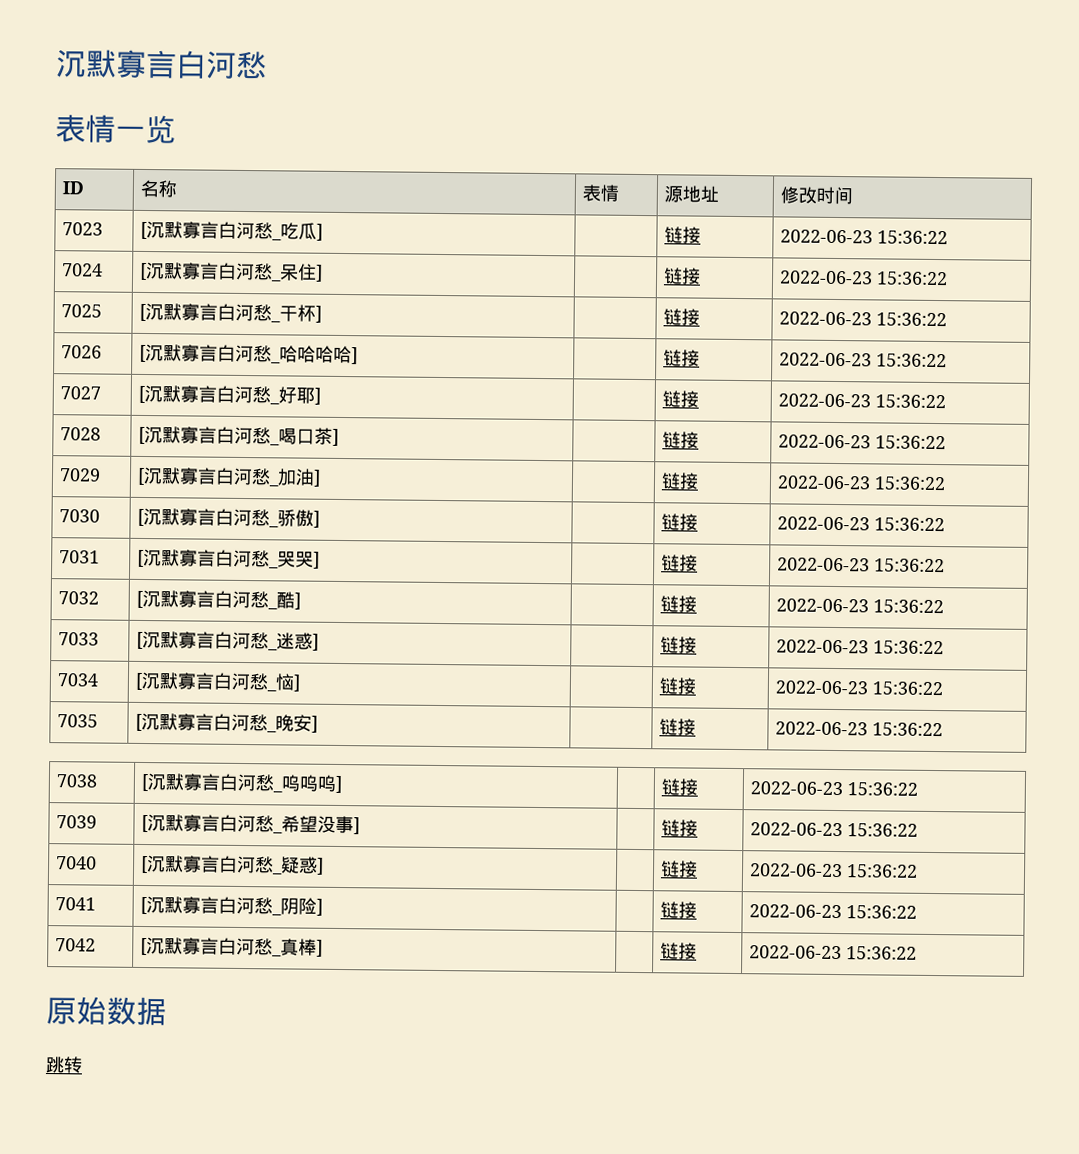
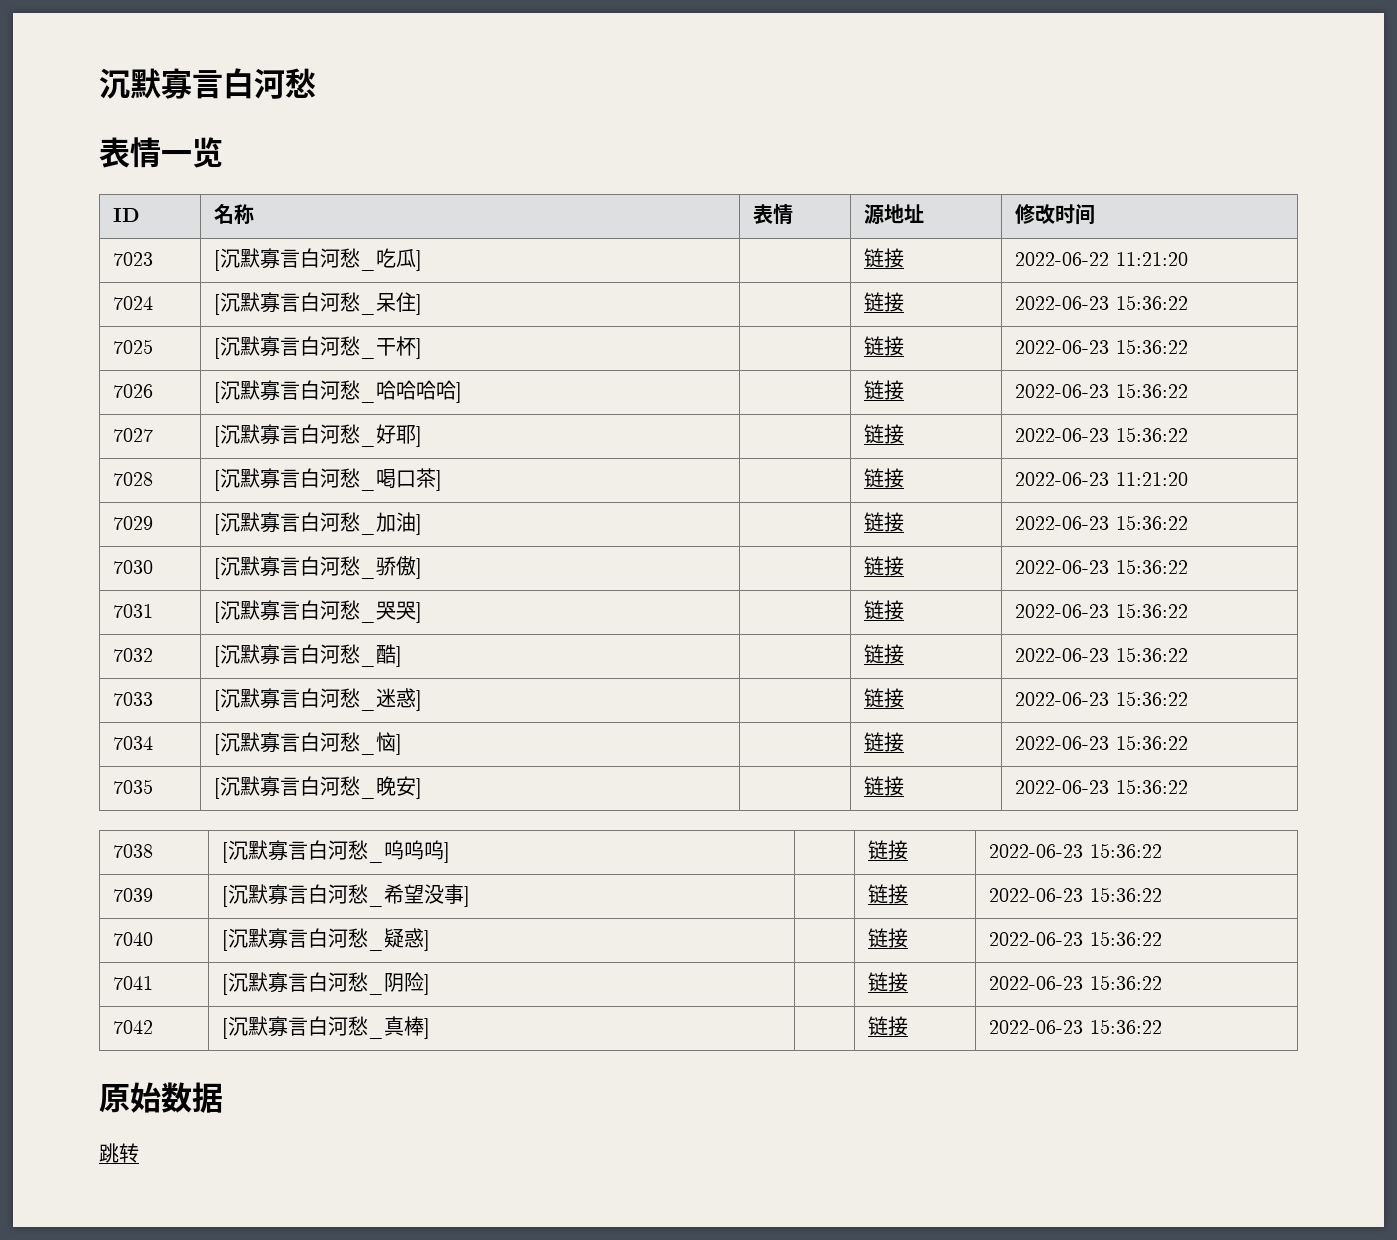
[779,229,948,245] 2022-06-23 15:36:22 -> [1014,252,1188,266] 2022-06-22 11:21:20
[874,435,946,450] 15:36:22 -> [1115,472,1188,486] 11:21:20

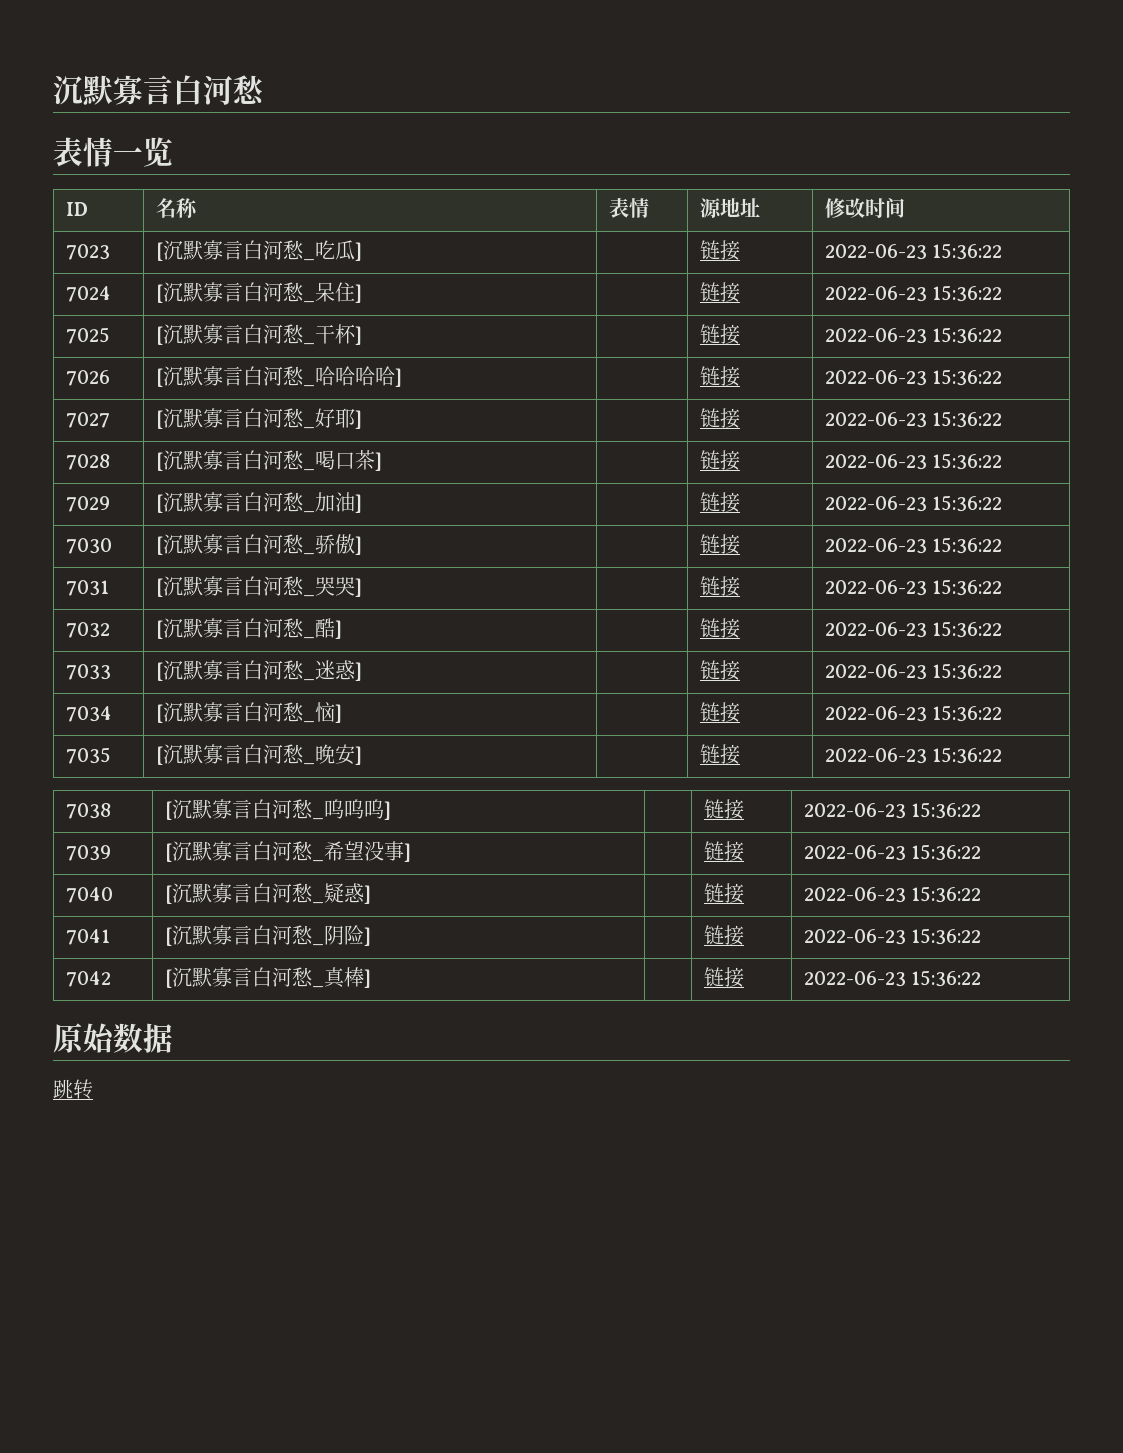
[1014,252,1188,266] 2022-06-22 11:21:20 -> [824,243,1003,260] 2022-06-23 15:36:22
[1115,472,1188,486] 11:21:20 -> [932,453,1003,470] 15:36:22

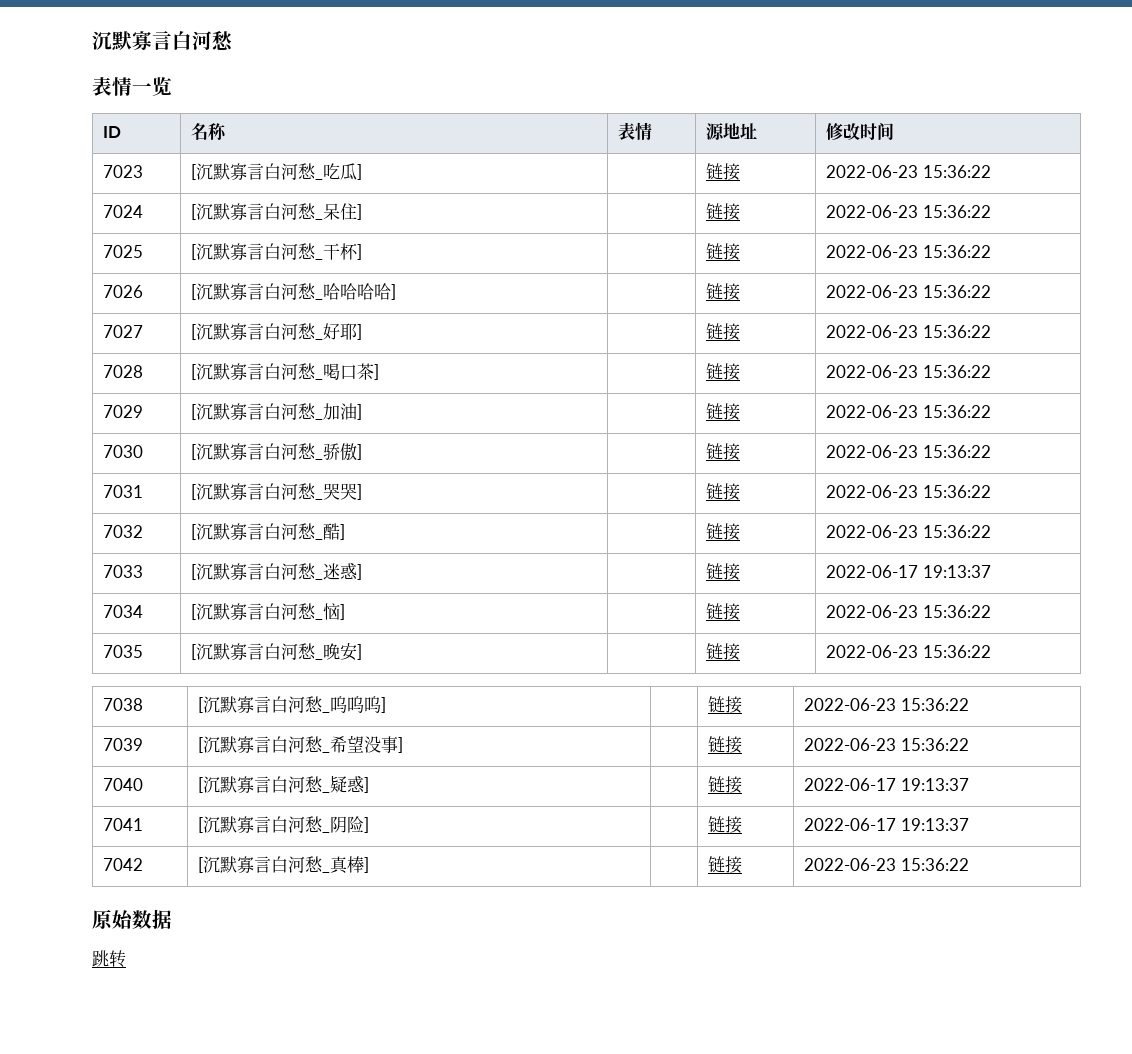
[824,663,1003,680] 2022-06-23 15:36:22 -> [826,565,991,578] 2022-06-17 19:13:37
[803,886,982,903] 2022-06-23 15:36:22 -> [804,778,969,791] 2022-06-17 19:13:37
[803,928,982,945] 2022-06-23 15:36:22 -> [804,818,969,831] 2022-06-17 19:13:37

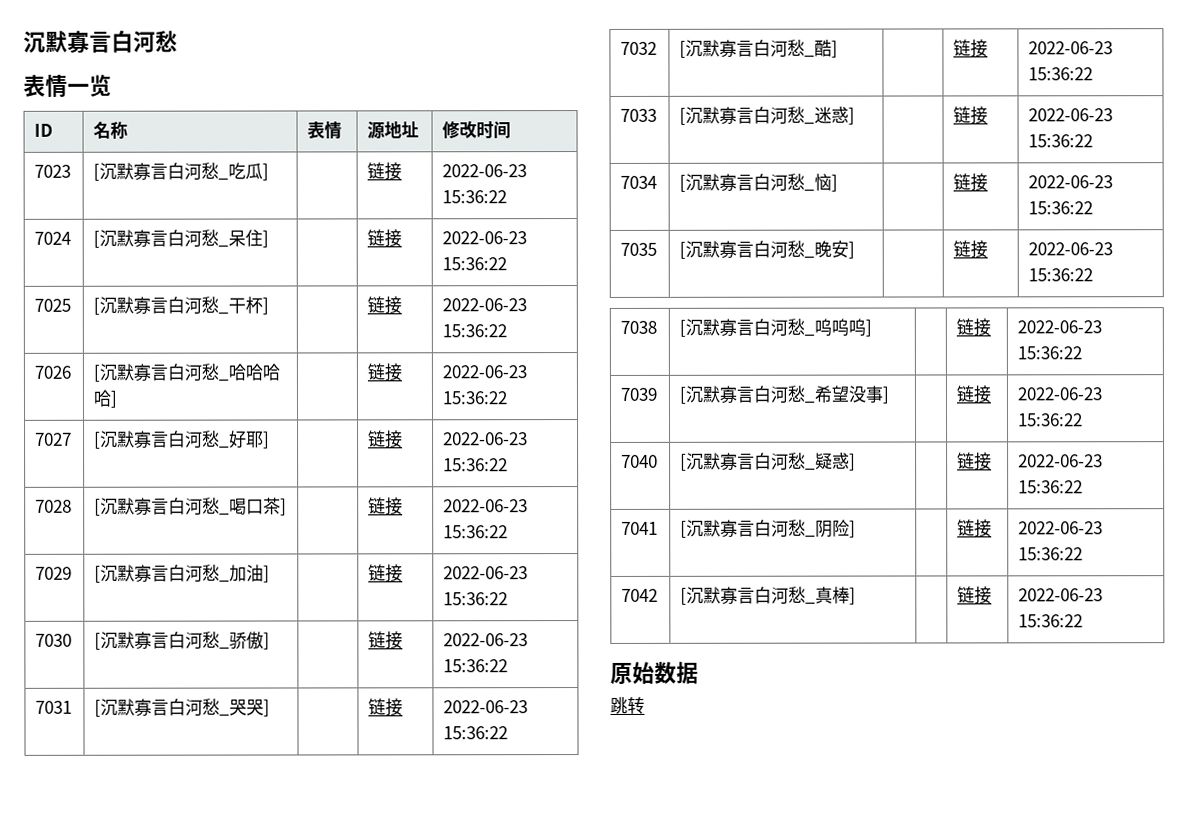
[826,565,991,578] 2022-06-17 19:13:37 -> [1028,108,1114,122] [1028,134,1094,148] 2022-06-23 15:36:22
[804,778,969,791] 2022-06-17 19:13:37 -> [1018,454,1104,468] [1018,480,1084,494] 2022-06-23 15:36:22
[804,818,969,831] 2022-06-17 19:13:37 -> [1018,521,1104,535] [1018,547,1084,561] 2022-06-23 15:36:22

